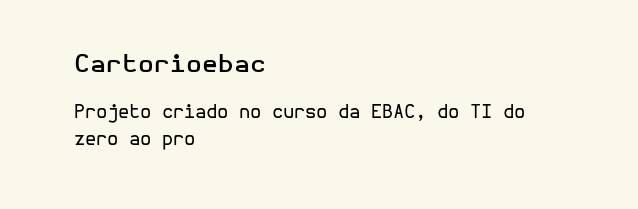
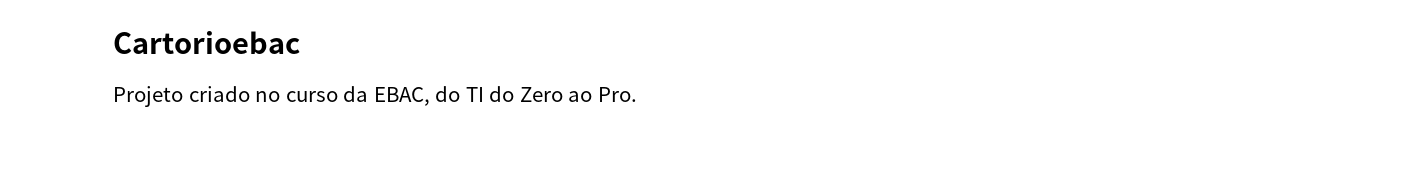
[74,135,195,150] zero ao pro -> [519,87,637,102] Zero ao Pro.

